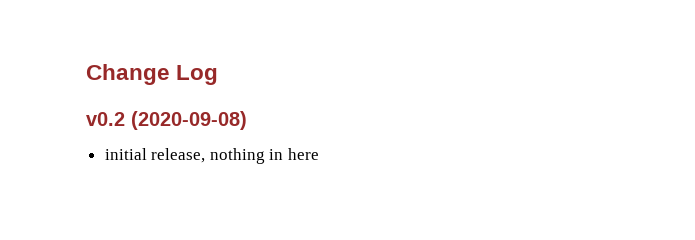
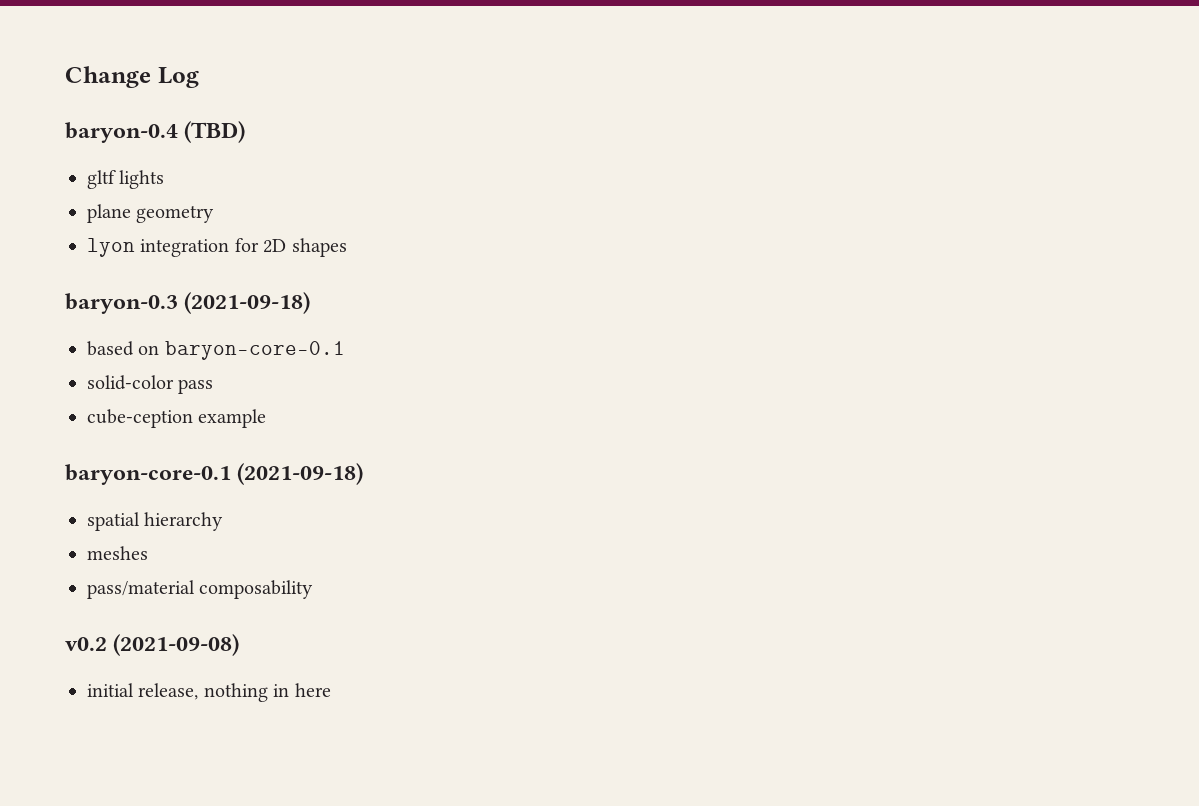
(219, 75) none -> [65,121,246,143] [87,170,165,189] [87,204,215,223] [87,238,347,257] [65,292,311,314] [87,341,345,360] [87,375,214,394] [87,409,267,428] [65,463,364,485] [87,512,224,531] [87,546,148,560] [87,580,314,599] // baryon-0.4 (TBD) // gltf lights // plane geometry // lyon integration for 2D shapes // baryon-0.3 (2021-09-18) // based on baryon-core-0.1 // solid-color pass // cube-ception example // baryon-core-0.1 (2021-09-18) // spatial hierarchy // meshes // pass/material composability
[131,111,247,130] (2020-09-08) -> [113,634,240,656] (2021-09-08)

